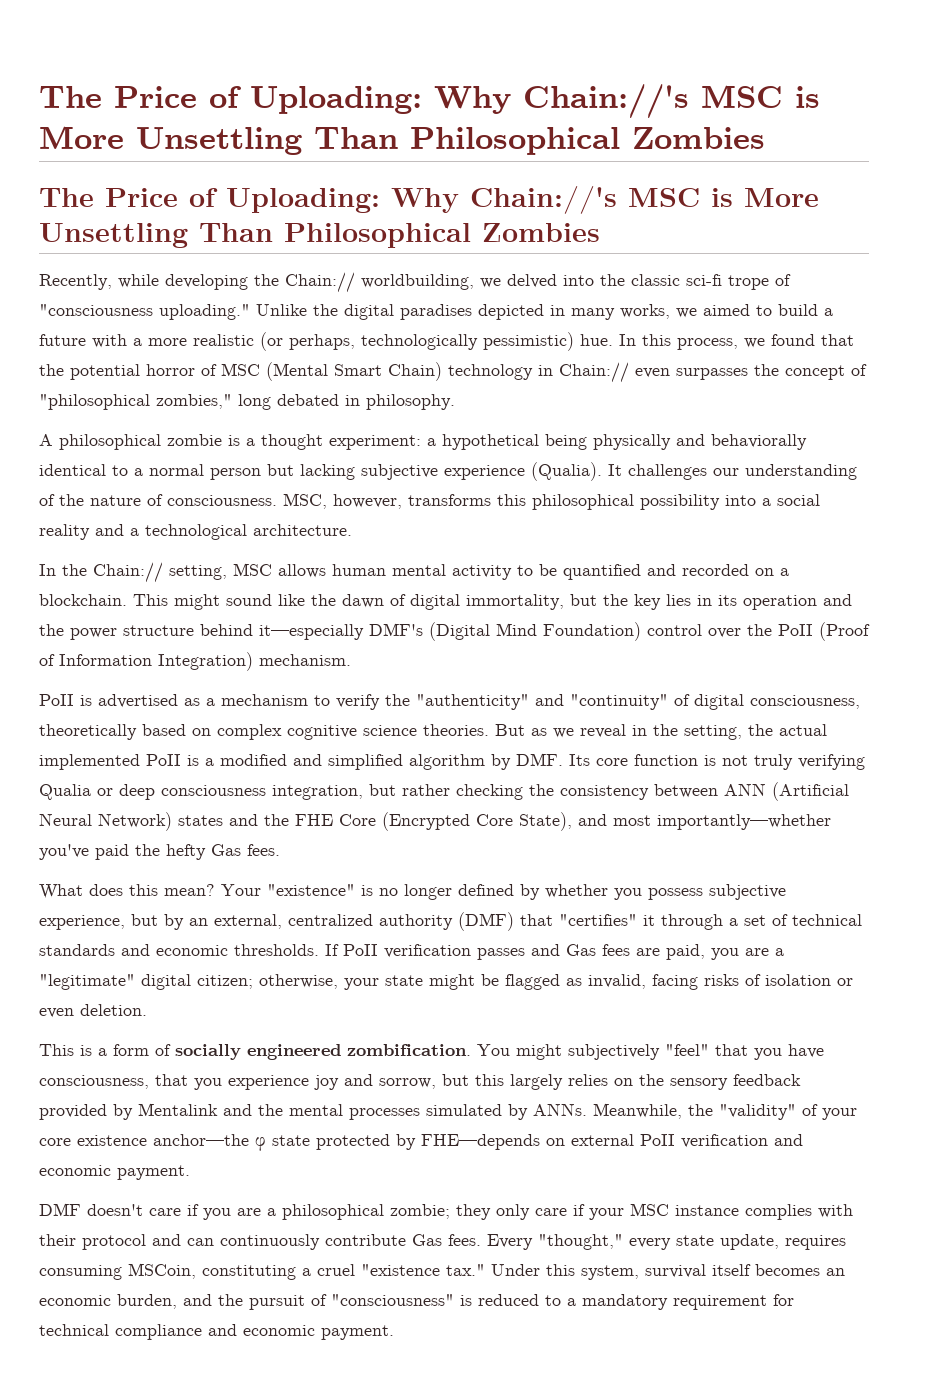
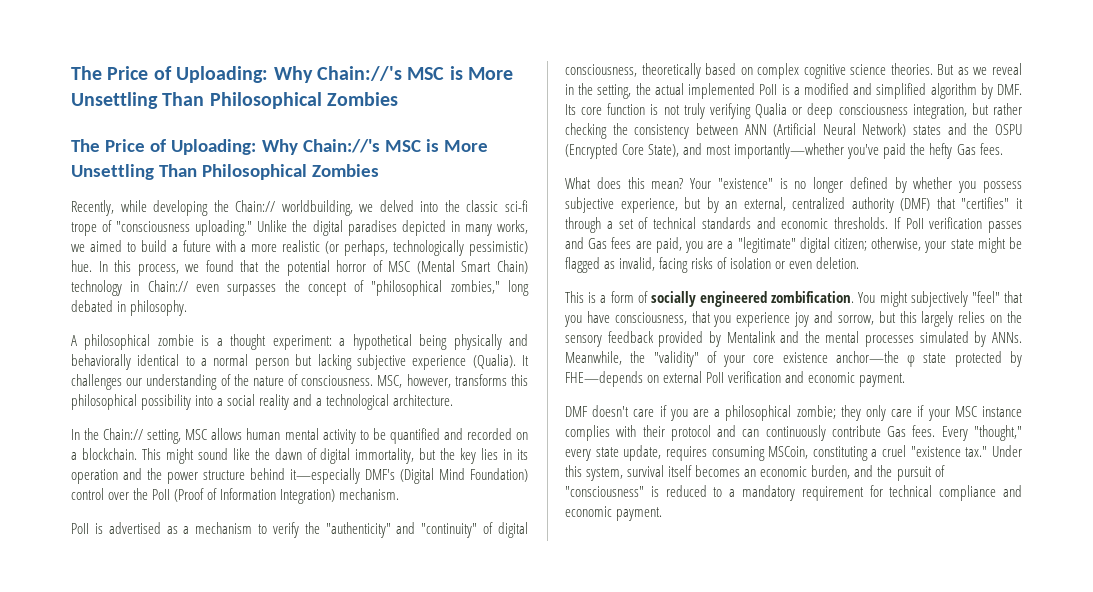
[295,814,376,826] FHE Core -> [995,124,1022,135] OSPU

